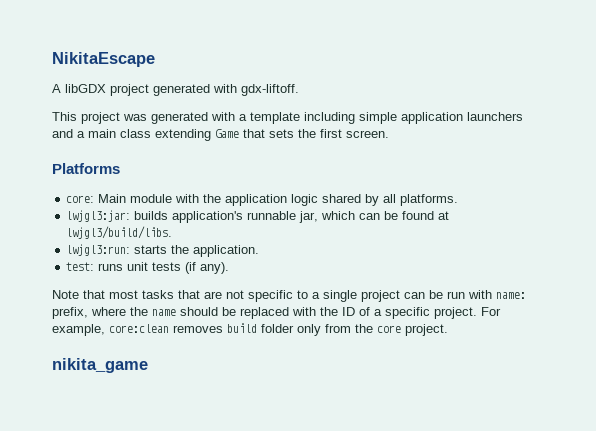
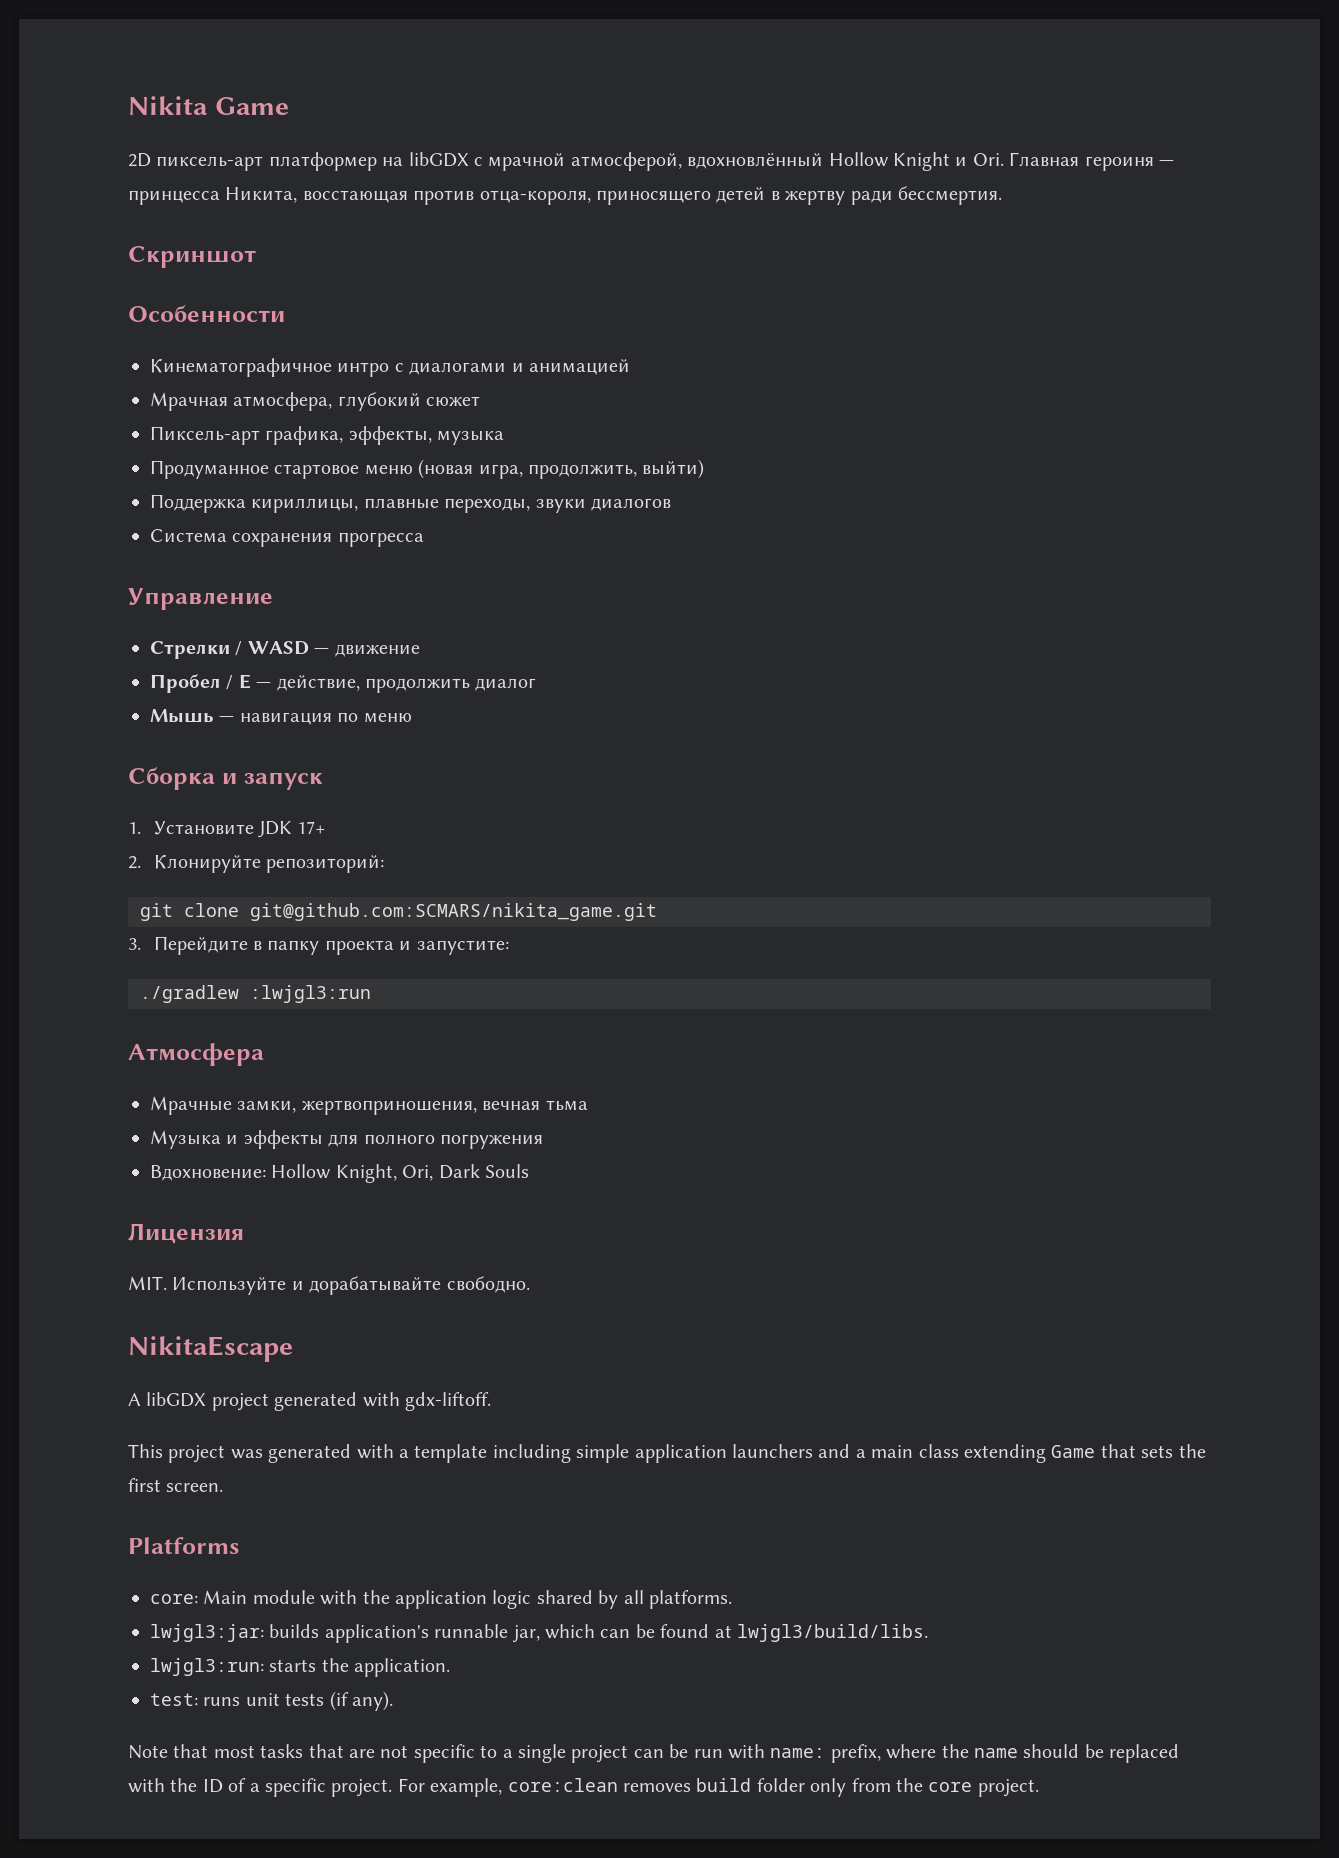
(52, 59) none -> [128,96,289,115] [128,152,1174,171] [128,186,1002,205] [128,246,256,268] [128,305,285,322] [150,358,630,377] [150,392,481,411] [150,426,505,445] [150,459,705,479] [150,494,671,513] [150,529,424,547] [128,588,273,610] [150,641,420,659] [150,674,537,693] [150,709,412,725] [128,767,323,790] [128,821,327,838] [128,855,385,873] [140,903,657,921] [128,936,509,955] [140,985,371,1003] [128,1043,264,1066] [150,1096,588,1115] [150,1130,543,1149] [150,1164,529,1183] [128,1223,244,1244] [128,1276,530,1295] Nikita Game // 2D пиксель-арт платформер на libGDX с мрачной атмосферой, вдохновлённый Hollow Knight и Ori. Главная героиня — принцесса Никита, восстающая против отца-короля, приносящего детей в жертву ради бессмертия. // Скриншот // Особенности // Кинематографичное интро с диалогами и анимацией // Мрачная атмосфера, глубокий сюжет // Пиксель-арт графика, эффекты, музыка // Продуманное стартовое меню (новая игра, продолжить, выйти) // Поддержка кириллицы, плавные переходы, звуки диалогов // Система сохранения прогресса // Управление // Стрелки / WASD — движение // Пробел / E — действие, продолжить диалог // Мышь — навигация по меню // Сборка и запуск // 1. Установите JDK 17+ // 2. Клонируйте репозиторий: // git clone git@github.com:SCMARS/nikita_game.git // 3. Перейдите в папку проекта и запустите: // ./gradlew :lwjgl3:run // Атмосфера // Мрачные замки, жертвоприношения, вечная тьма // Музыка и эффекты для полного погружения // Вдохновение: Hollow Knight, Ori, Dark Souls // Лицензия // MIT. Используйте и дорабатывайте свободно. //
[52,358,148,373] // nikita_game -> (1039, 1788) none

